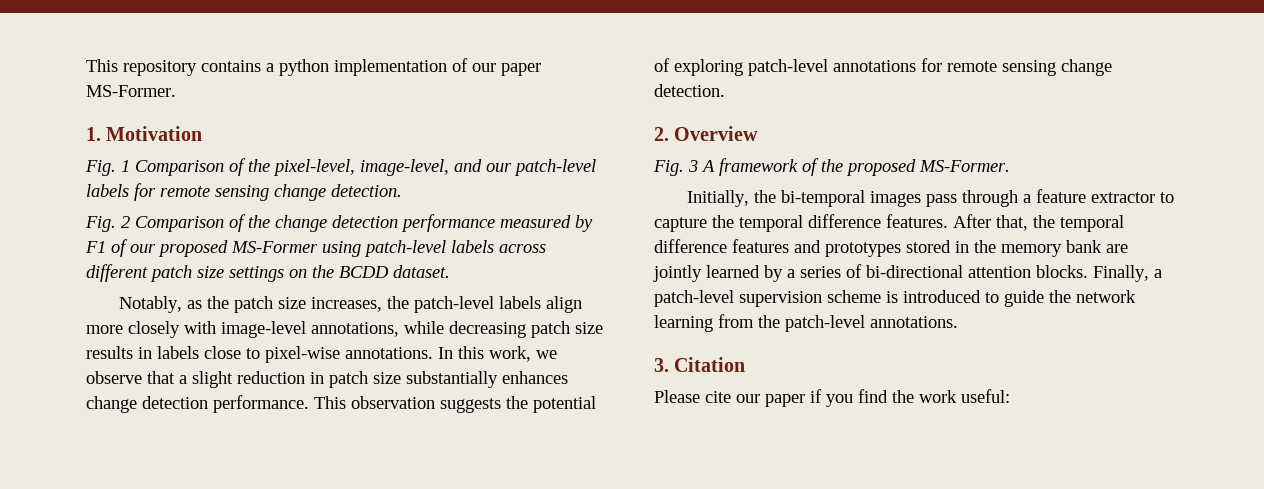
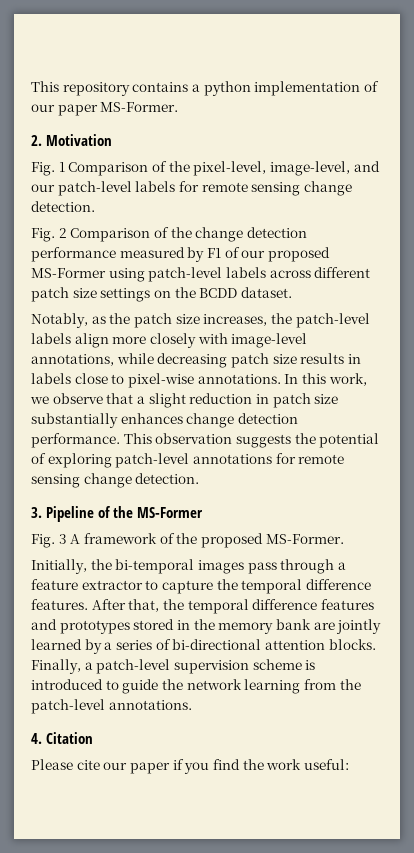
[86,127,101,141] 1. -> [31,135,42,146] 2.
[654,126,759,141] 2. Overview -> [31,506,204,522] 3. Pipeline of the MS-Former
[654,358,669,372] 3. -> [31,733,42,744] 4.

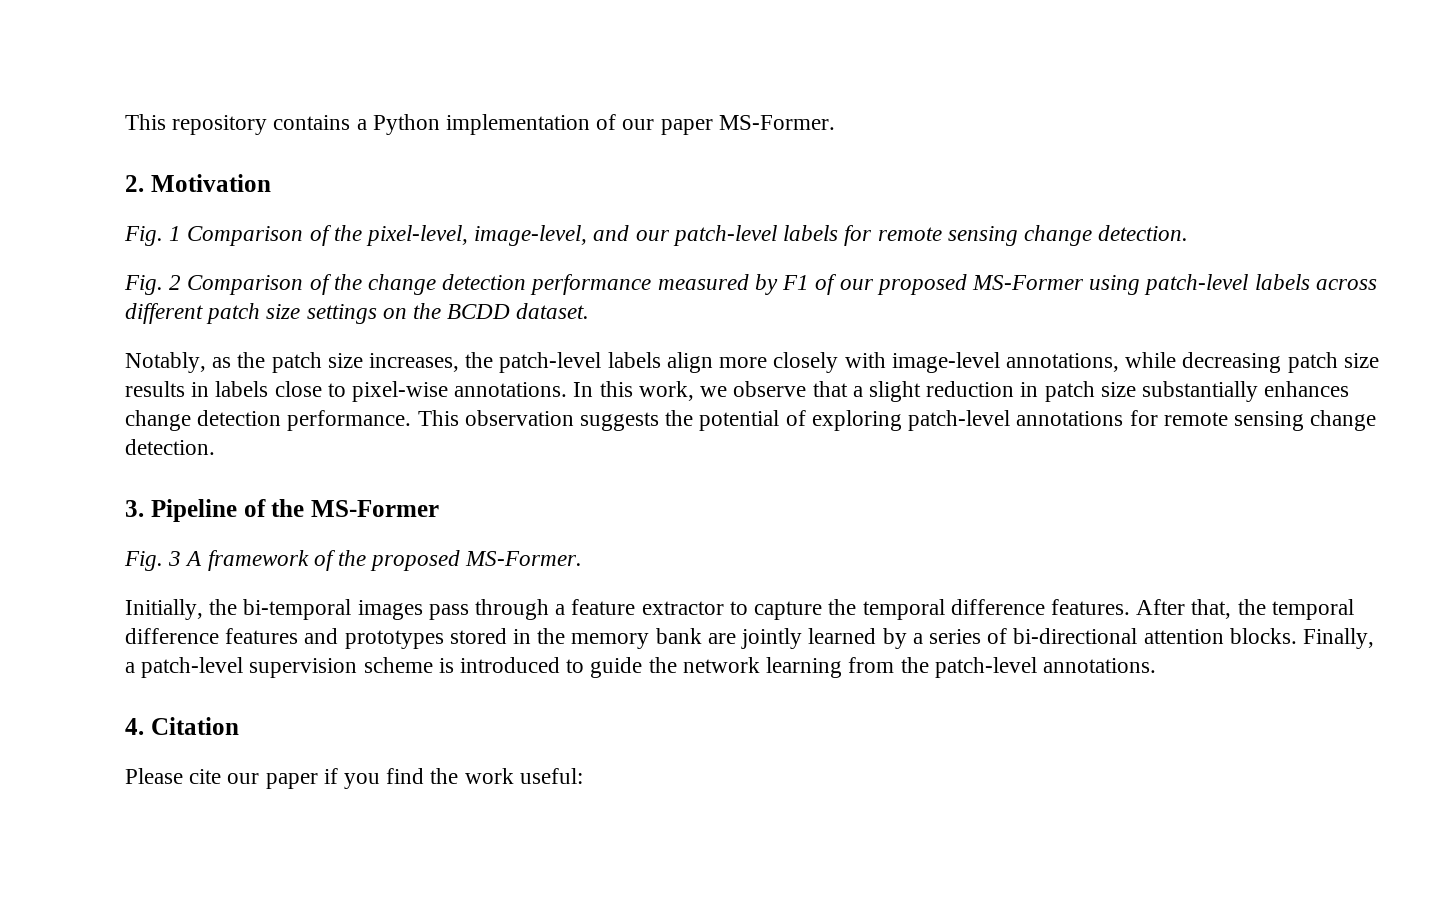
[203,81,251,96] python -> [372,114,440,135] Python

